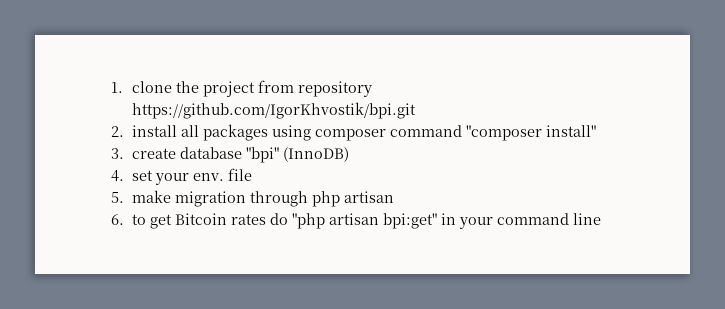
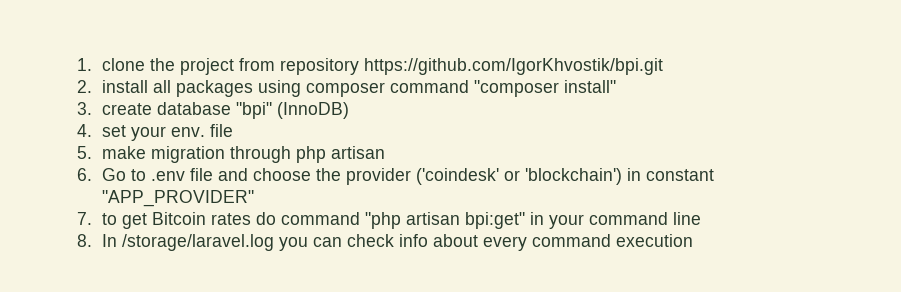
(124, 219) none -> [101,168,714,185] [101,190,254,207] [77,212,92,225] Go to .env file and choose the provider ('coindesk' or 'blockchain') in constant "APP_PROVIDER" // 7.
(289, 219) none -> [280,212,360,225] command
(602, 219) none -> [77,234,693,251] // 8. In /storage/laravel.log you can check info about every command execution

